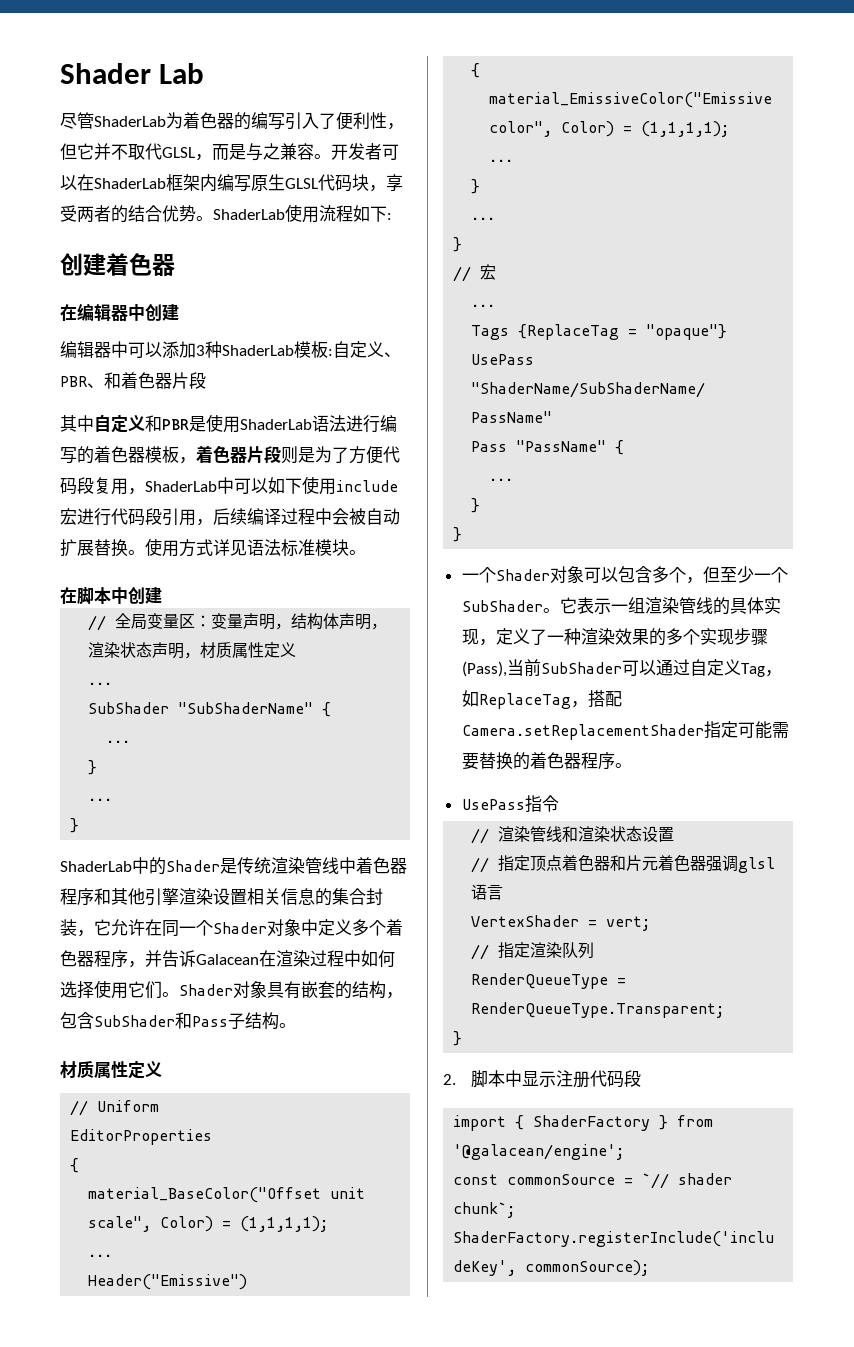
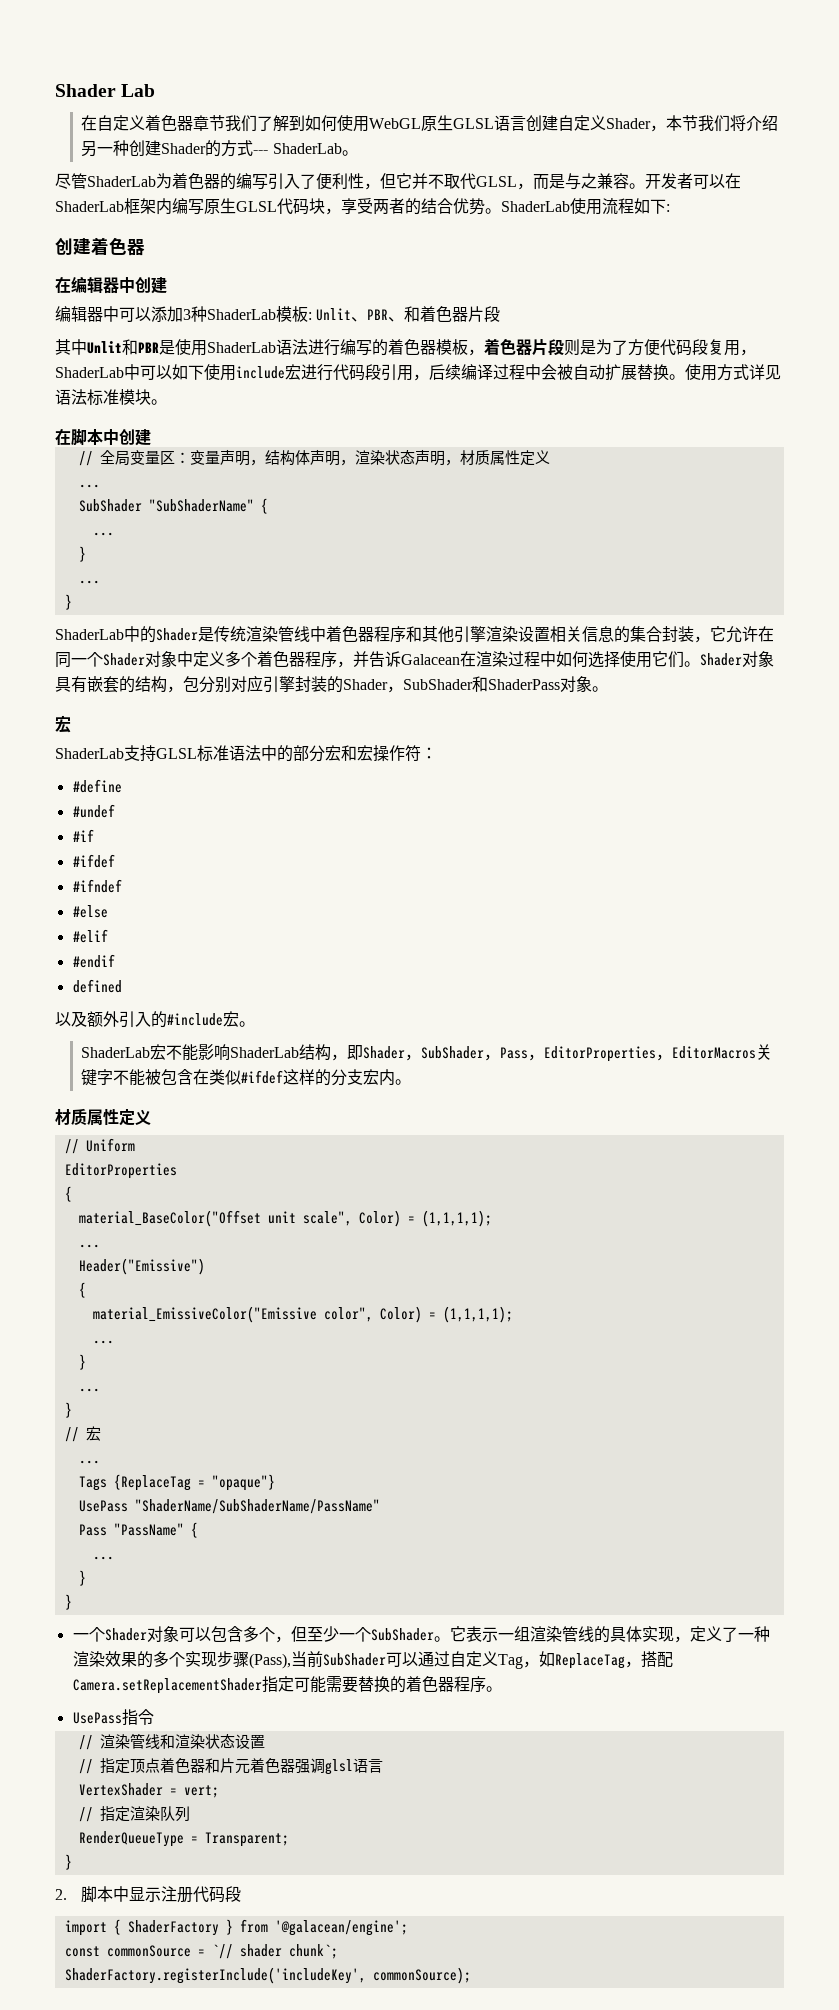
(205, 73) none -> [81,115,779,132] [81,140,358,157] // 在自定义着色器章节我们了解到如何使用WebGL原生GLSL语言创建自定义Shader，本节我们将介绍另一种创建Shader的方式--- ShaderLab。
[333,341,384,358] 自定义 -> [316,308,352,321] Unlit
[94,414,145,433] 自定义 -> [87,341,122,354] Unlit
[77,1012,279,1030] 含SubShader和Pass子结构 -> [199,675,608,693] [55,715,71,733] [55,745,437,762] [72,779,122,793] [72,804,115,818] [72,829,94,842] [72,854,115,868] [72,879,122,893] [72,905,108,918] [72,929,108,943] [72,954,115,968] [72,979,122,993] [55,1011,255,1028] [81,1044,773,1062] [81,1069,396,1086] 分别对应引擎封装的Shader，SubShader和ShaderPass对象。 // 宏 // ShaderLab支持GLSL标准语法中的部分宏和宏操作符： // #define // #undef // #if // #ifdef // #ifndef // #else // #elif // #endif // defined // 以及额外引入的#include宏。 // ShaderLab宏不能影响ShaderLab结构，即Shader，SubShader，Pass，EditorProperties，EditorMacros关键字不能被包含在类似#ifdef这样的分支宏内
[471,1002,725,1018] RenderQueueType.Transparent; -> [204,1832,289,1847] Transparent;

